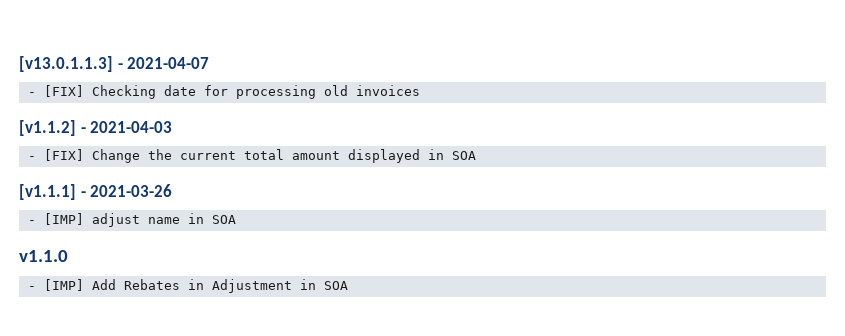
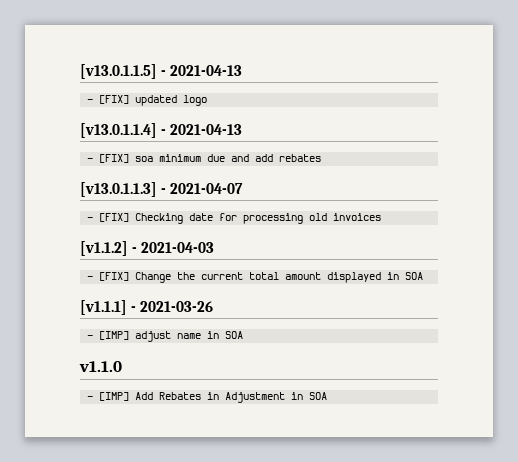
(19, 64) none -> [80,64,243,79] [87,95,208,106] [80,123,243,138] [87,154,322,163] [v13.0.1.1.5] - 2021-04-13 // - [FIX] updated logo // [v13.0.1.1.4] - 2021-04-13 // - [FIX] soa minimum due and add rebates //

